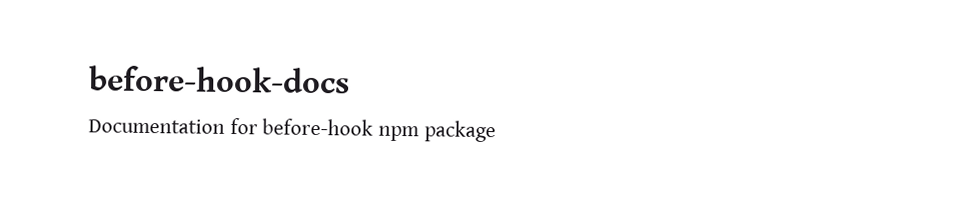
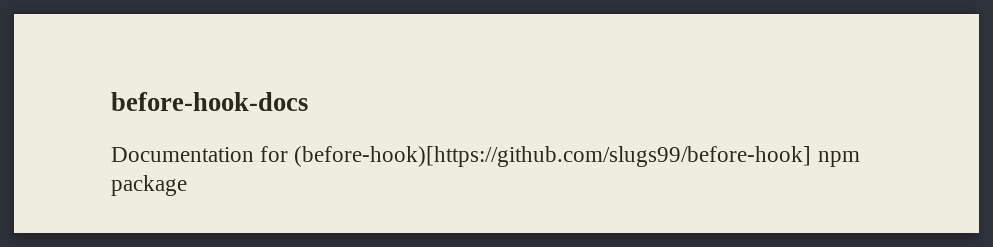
[262,118,374,136] before-hook -> [294,146,812,167] (before-hook)[https://github.com/slugs99/before-hook]

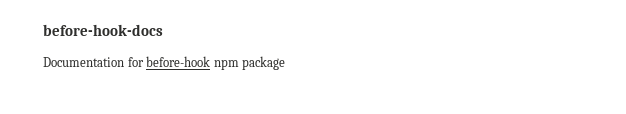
[294,146,812,167] (before-hook)[https://github.com/slugs99/before-hook] -> [146,56,211,67] before-hook

